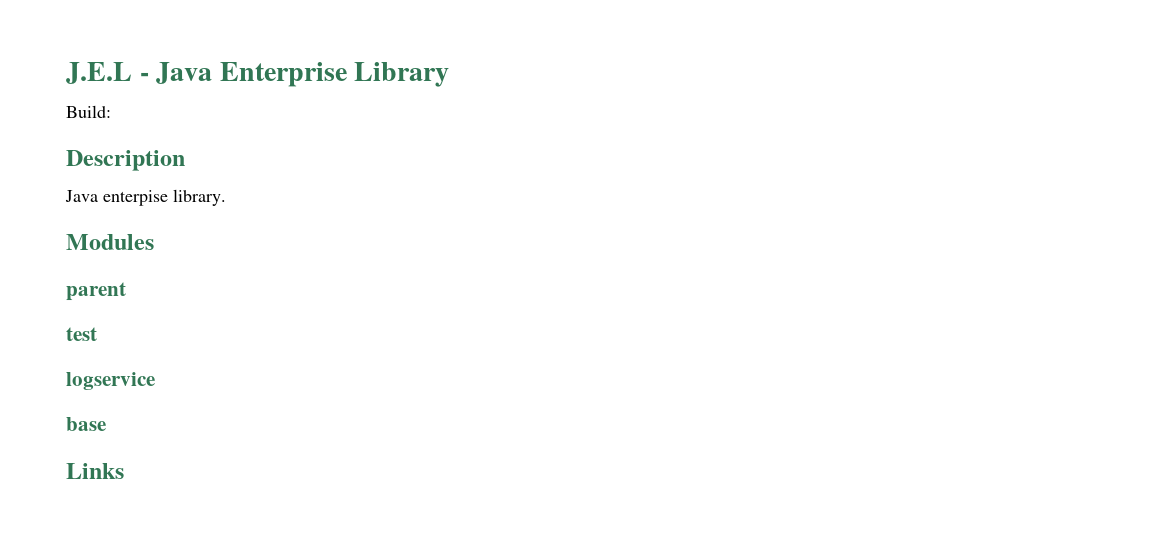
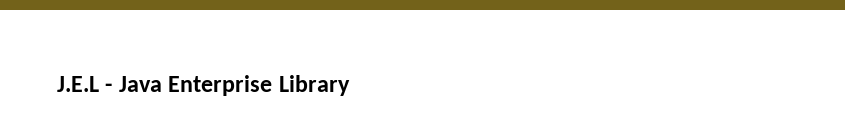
[66,105,111,118] [66,150,185,171] [65,189,226,206] [66,234,154,250] [66,282,126,301] [66,327,97,341] [66,372,155,390] [66,417,106,431] [66,463,124,479] // Build: // Description // Java enterpise library. // Modules // parent // test // logservice // base // Links -> (350, 85) none

